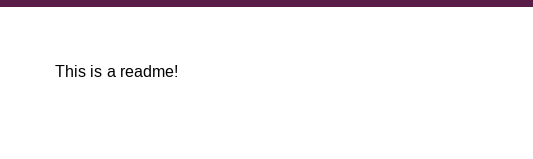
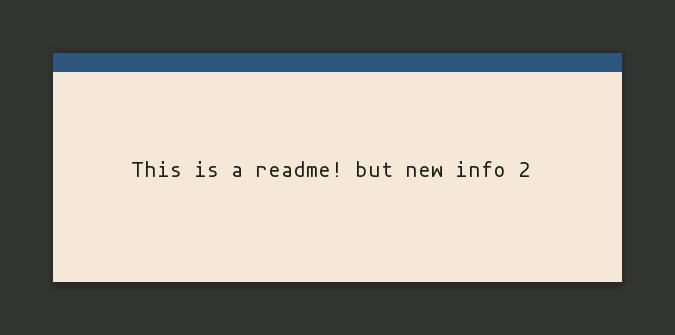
(178, 71) none -> [355,161,530,177] but new info 2

